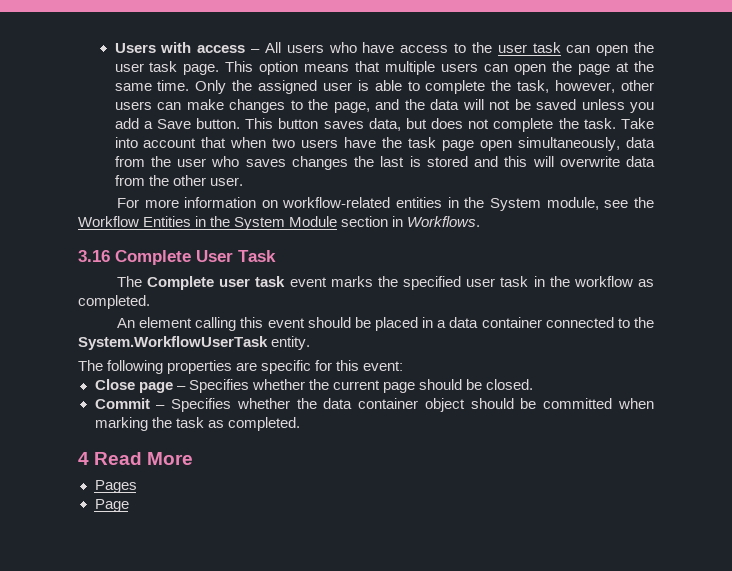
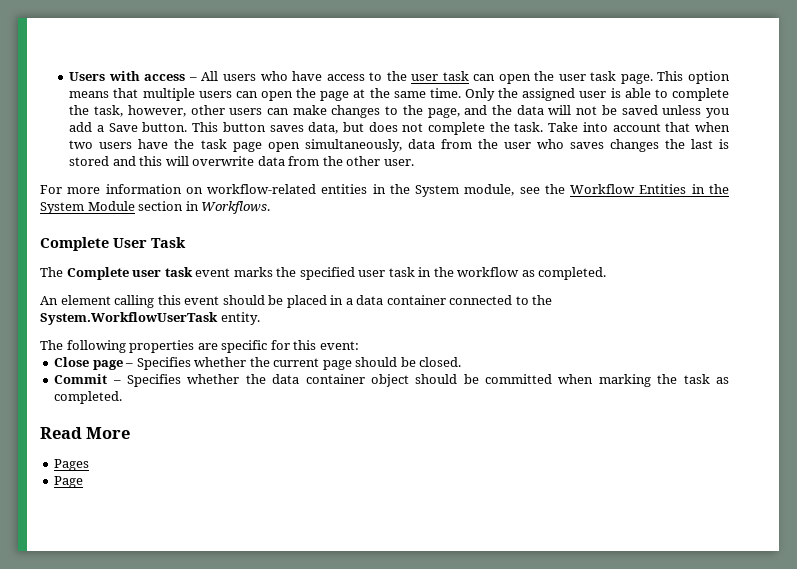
[78,250,110,262] 3.16 -> (271, 207) none
[78,452,89,465] 4 -> (123, 397) none

